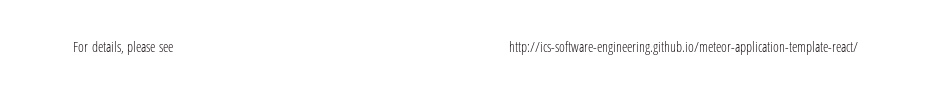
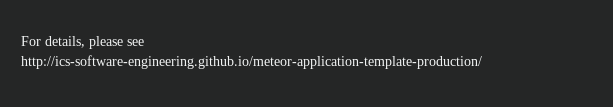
[509,41,858,55] http://ics-software-engineering.github.io/meteor-application-template-react/ -> [21,55,482,69] http://ics-software-engineering.github.io/meteor-application-template-production/

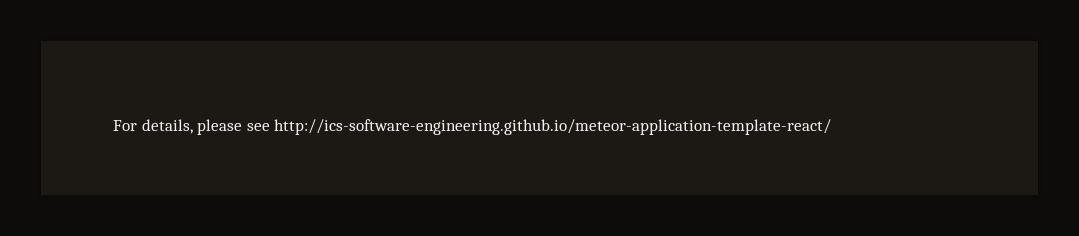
[21,55,482,69] http://ics-software-engineering.github.io/meteor-application-template-production/ -> [274,119,832,135] http://ics-software-engineering.github.io/meteor-application-template-react/

